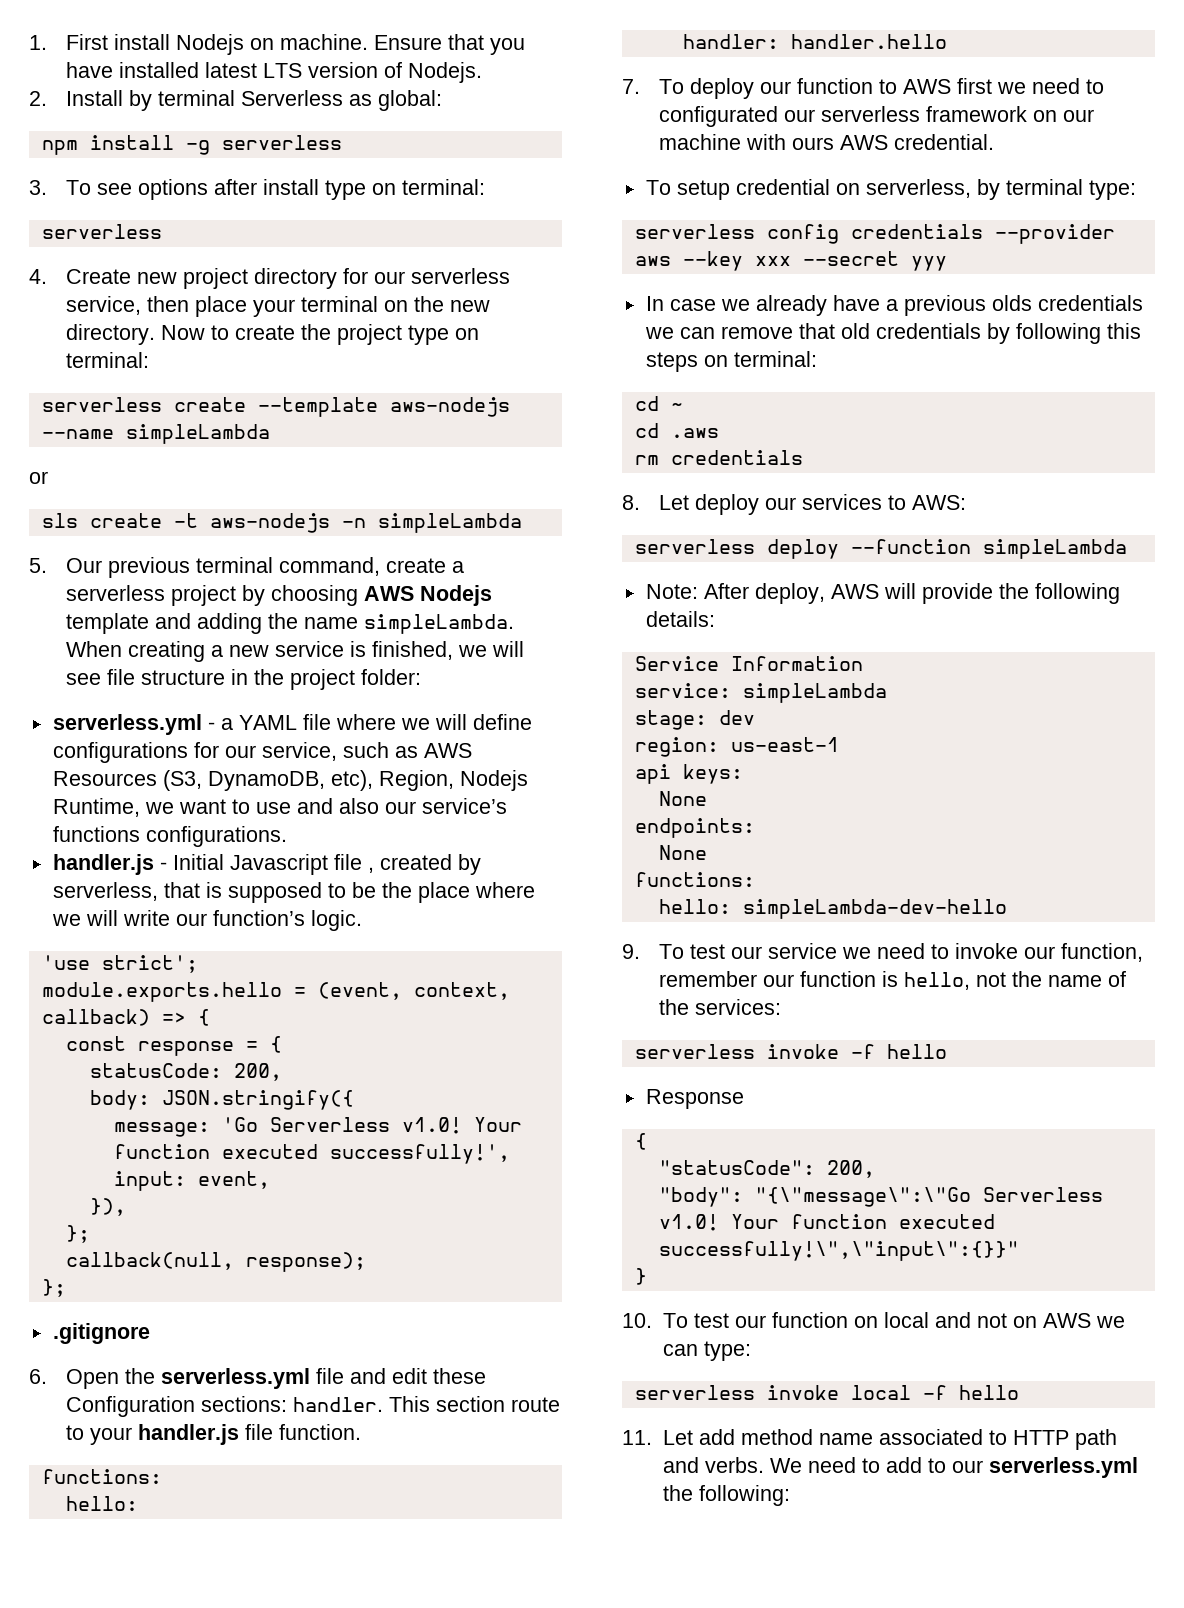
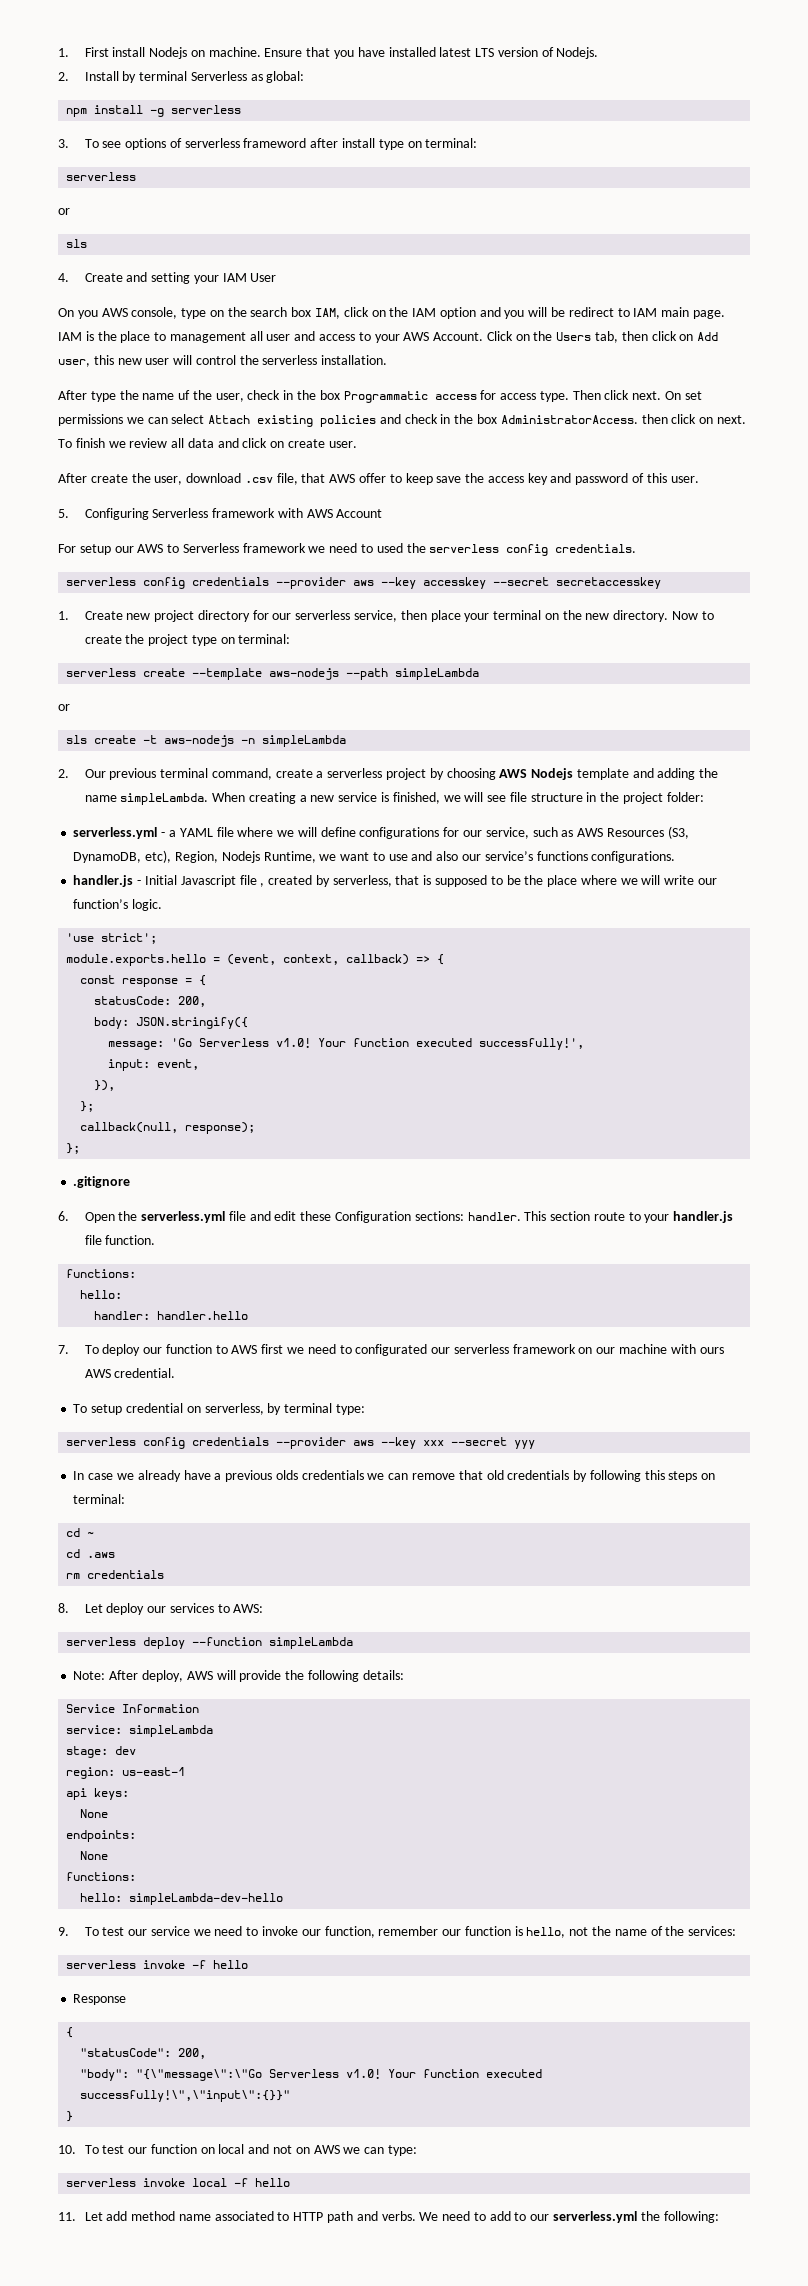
(208, 189) none -> [169,138,307,148] of serverless frameword
[29,269,47,284] 4. -> [58,208,70,215] [66,239,88,248] [58,272,277,284] [58,307,725,319] [58,331,719,343] [58,355,388,367] [58,390,702,403] [58,414,746,427] [58,438,357,448] [58,473,699,485] [58,508,383,520] [58,543,637,556] [66,577,662,589] [58,611,69,620] or // sls // 4. Create and setting your IAM User // On you AWS console, type on the search box IAM, click on the IAM option and you will be redirect to IAM main page. IAM is the place to management all user and access to your AWS Account. Click on the Users tab, then click on Add user, this new user will control the serverless installation. // After type the name uf the user, check in the box Programmatic access for access type. Then click next. On set permissions we can select Attach existing policies and check in the box AdministratorAccess. then click on next. To finish we review all data and click on create user. // After create the user, download .csv file, that AWS offer to keep save the access key and password of this user. // 5. Configuring Serverless framework with AWS Account // For setup our AWS to Serverless framework we need to used the serverless config credentials. // serverless config credentials --provider aws --key accesskey --secret secretaccesskey // 1.
[41,429,114,439] --name -> [346,668,389,680] --path
[29,558,47,573] 5. -> [58,769,69,778] 2.

